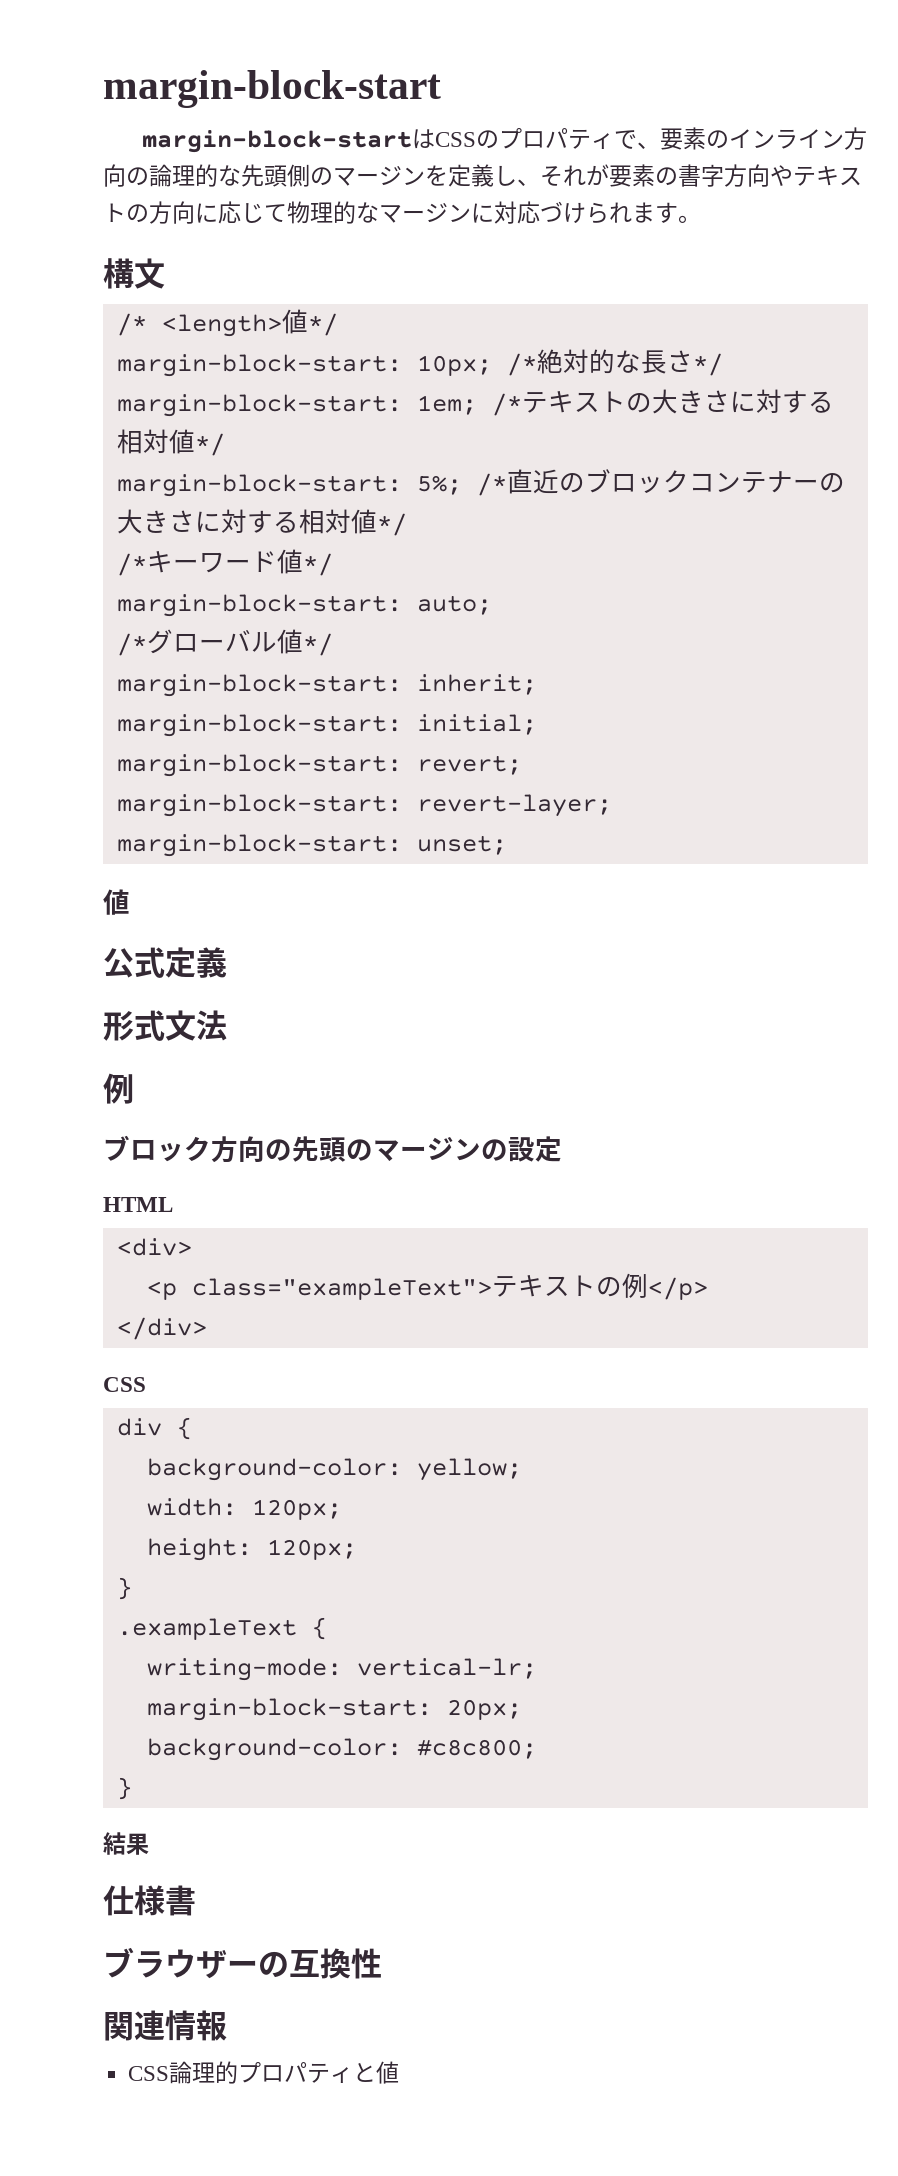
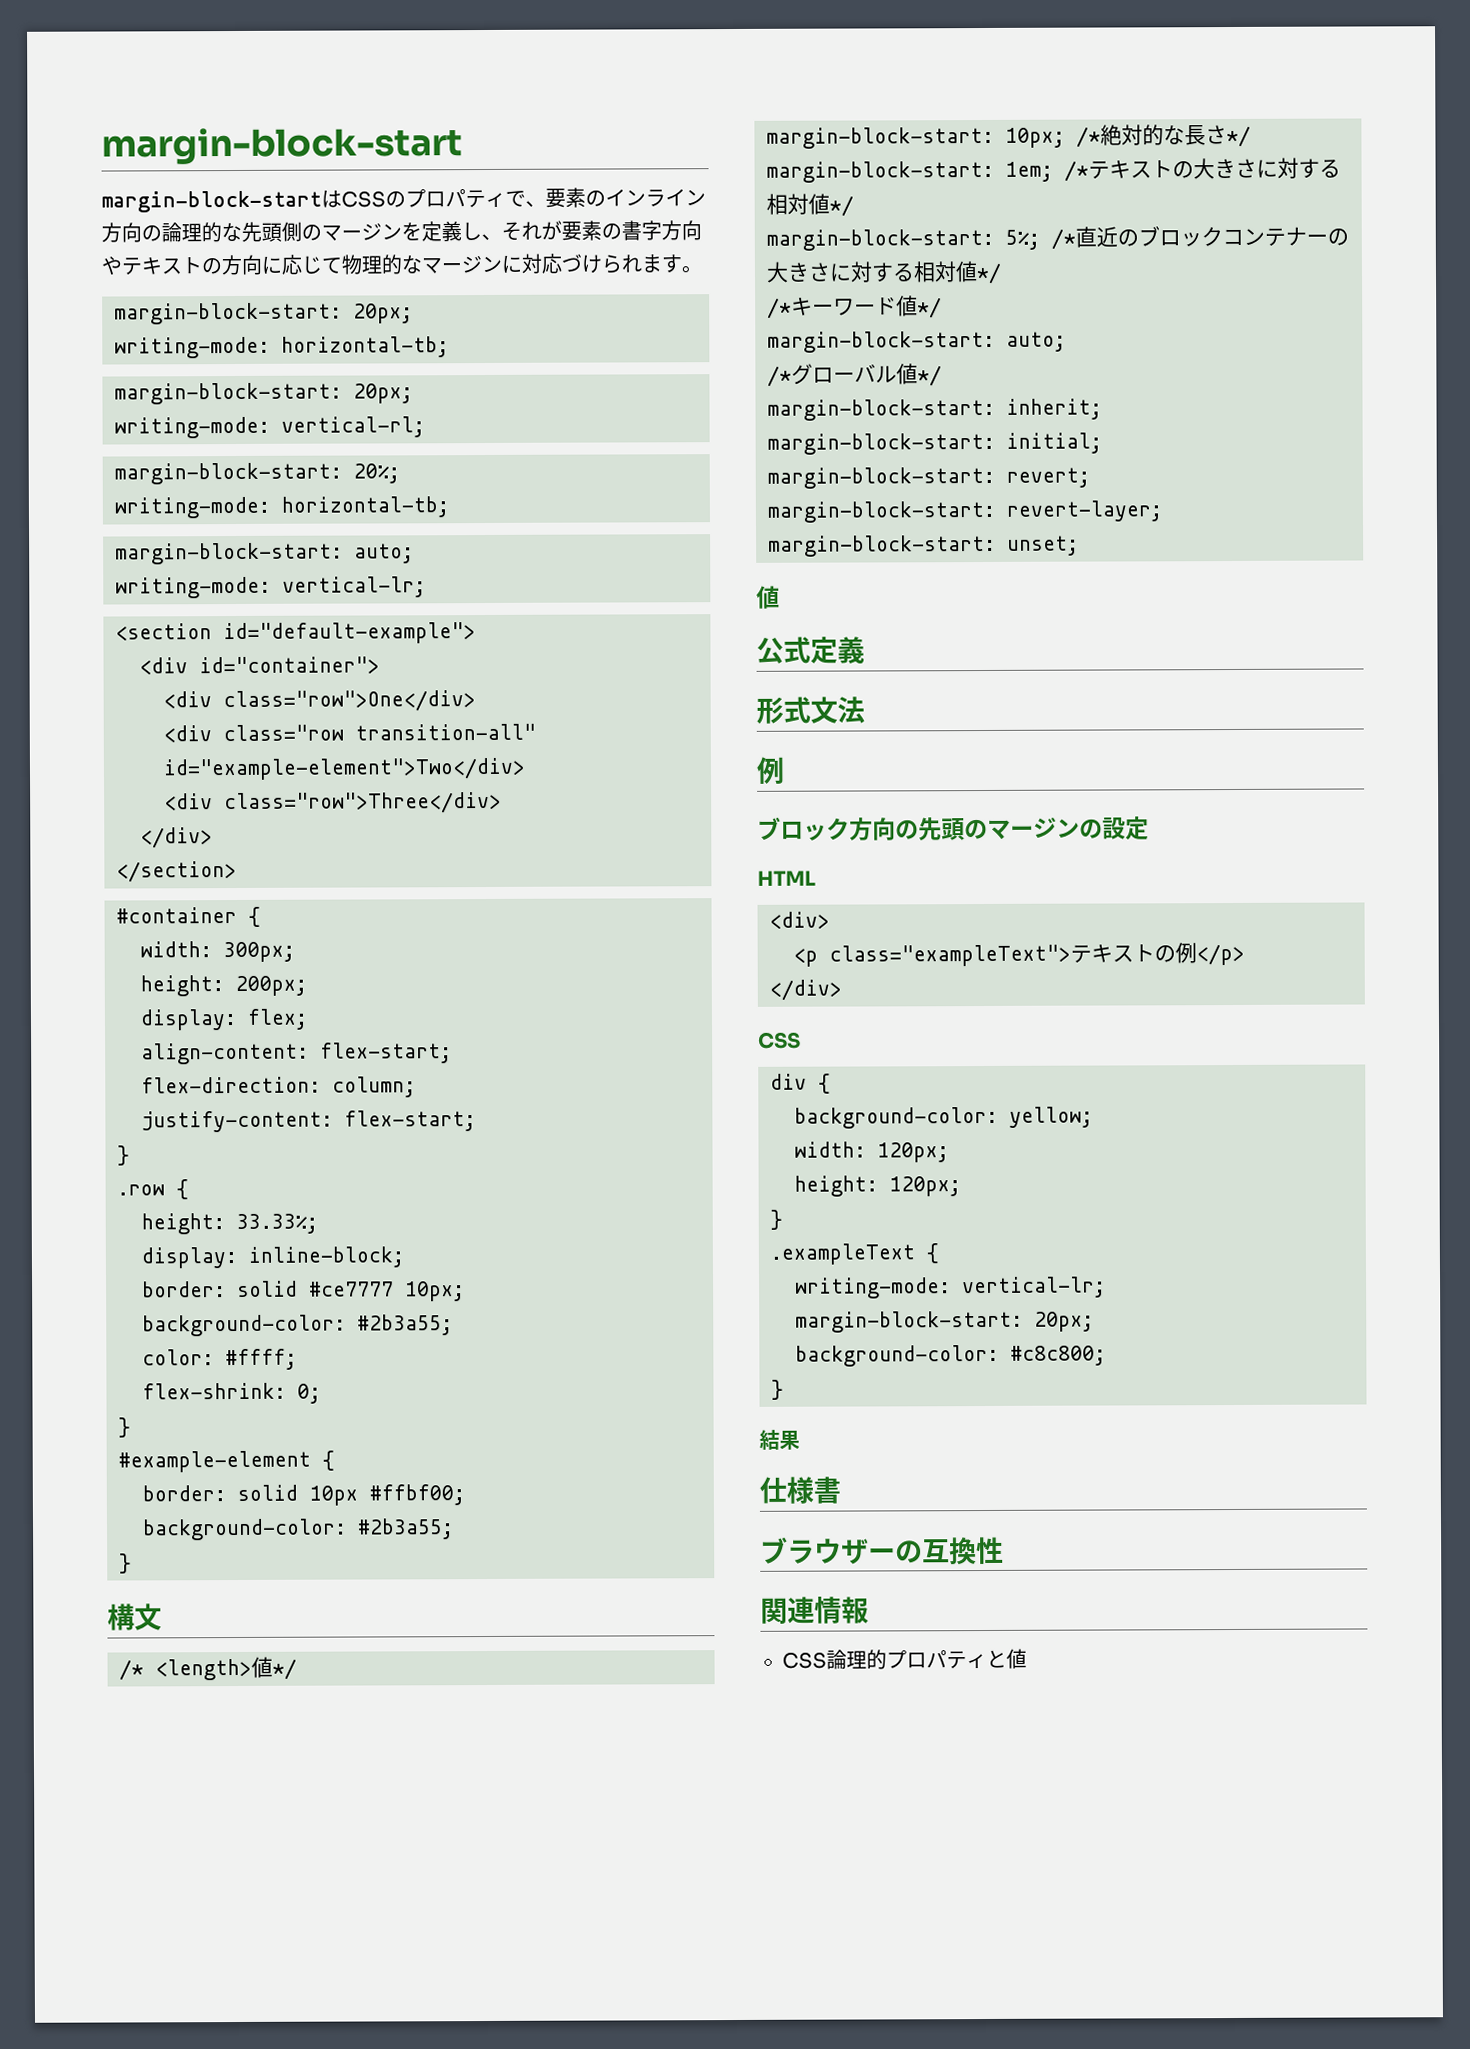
(701, 219) none -> [114,302,413,325] [114,336,449,359] [114,382,413,405] [114,416,425,439] [114,462,400,485] [114,496,449,519] [115,542,414,565] [115,576,426,599] [115,622,476,645] [139,656,380,675] [163,690,476,713] [163,723,536,743] [163,757,526,781] [164,791,502,815] [140,827,213,849] [116,861,237,883] [116,906,261,927] [140,941,295,963] [140,975,307,997] [140,1008,308,1031] [141,1042,452,1065] [141,1076,416,1098] [141,1110,476,1133] [117,1145,130,1166] [117,1179,189,1200] [141,1213,318,1235] [141,1246,404,1269] [142,1280,465,1302] [142,1314,453,1337] [142,1348,297,1371] [142,1382,321,1404] [118,1417,131,1438] [118,1450,335,1473] [142,1484,465,1506] [142,1518,454,1541] [119,1553,132,1574] // margin-block-start: 20px; // writing-mode: horizontal-tb; // margin-block-start: 20px; // writing-mode: vertical-rl; // margin-block-start: 20%; // writing-mode: horizontal-tb; // margin-block-start: auto; // writing-mode: vertical-lr; // <section id="default-example"> // <div id="container"> // <div class="row">One</div> // <div class="row transition-all" id="example-element">Two</div> // <div class="row">Three</div> // </div> // </section> // #container { // width: 300px; // height: 200px; // display: flex; // align-content: flex-start; // flex-direction: column; // justify-content: flex-start; // } // .row { // height: 33.33%; // display: inline-block; // border: solid #ce7777 10px; // background-color: #2b3a55; // color: #ffff; // flex-shrink: 0; // } // #example-element { // border: solid 10px #ffbf00; // background-color: #2b3a55; // }

